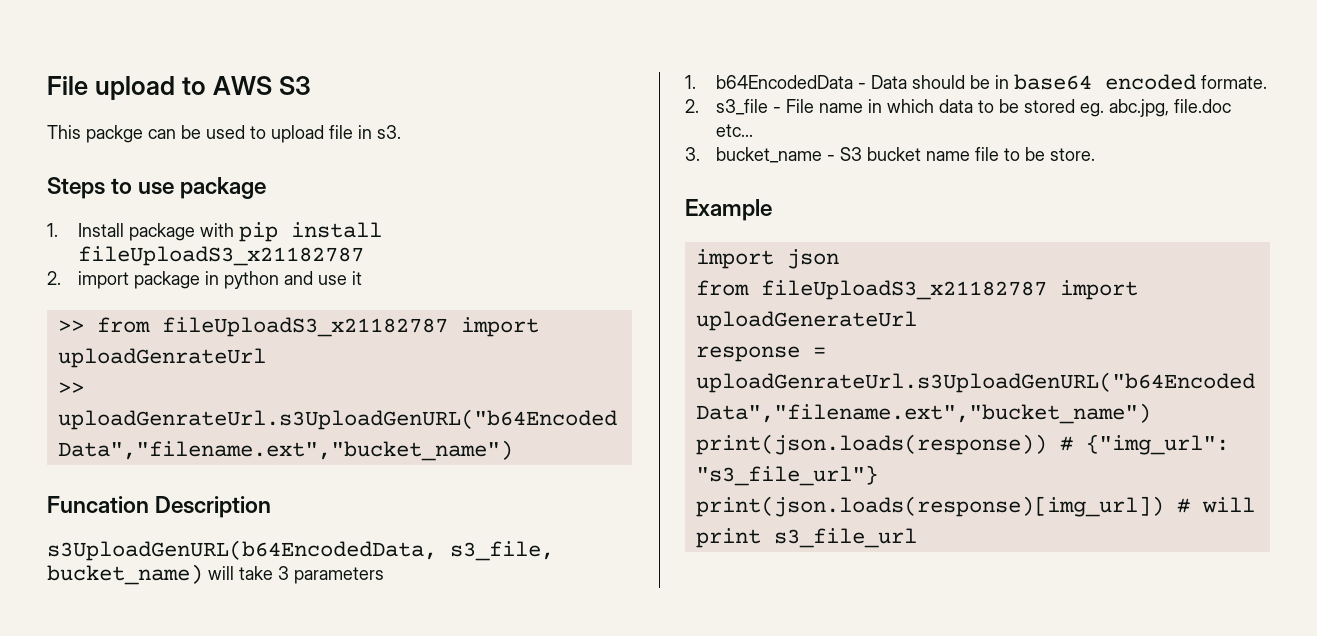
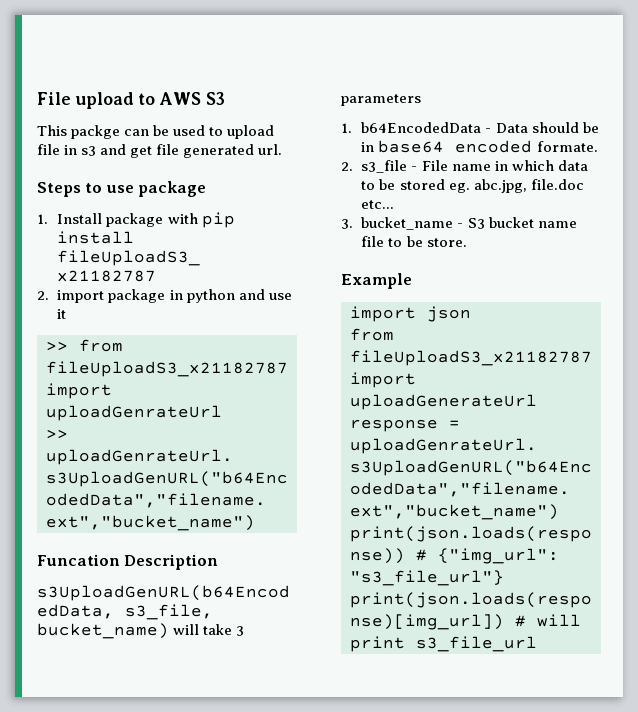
[377,125,401,139] s3. -> [81,144,283,158] s3 and get file generated url.

